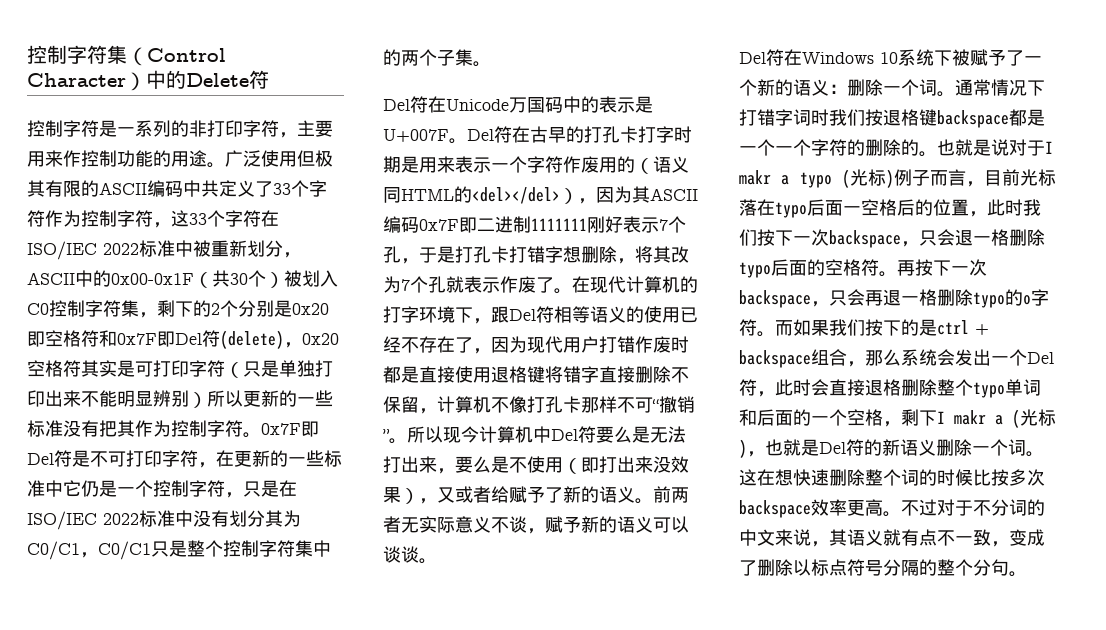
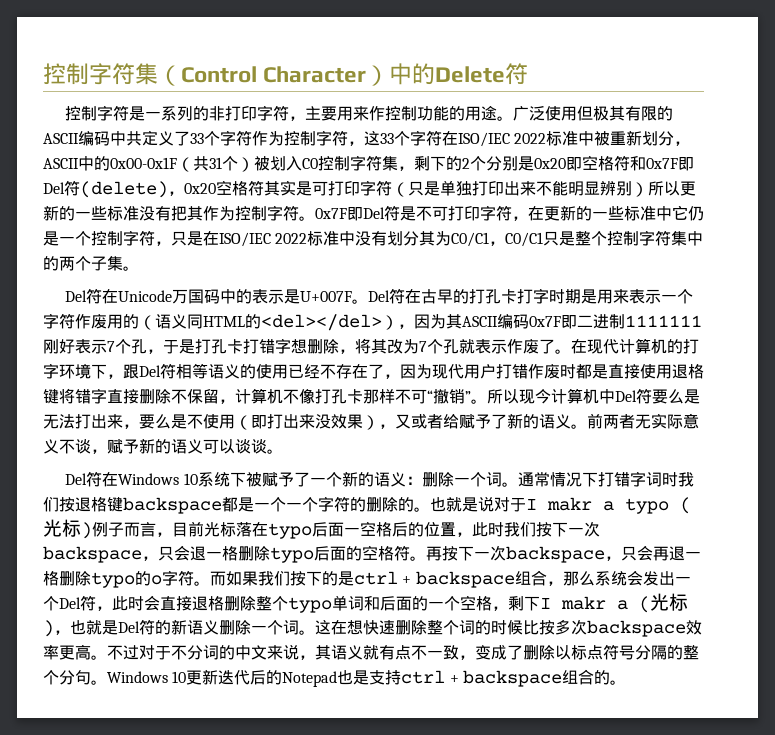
[230,273,248,285] 30 -> [209,157,222,169] 31
(1027, 574) none -> [107,669,626,687] Windows 10更新迭代后的Notepad也是支持ctrl + backspace组合的。

